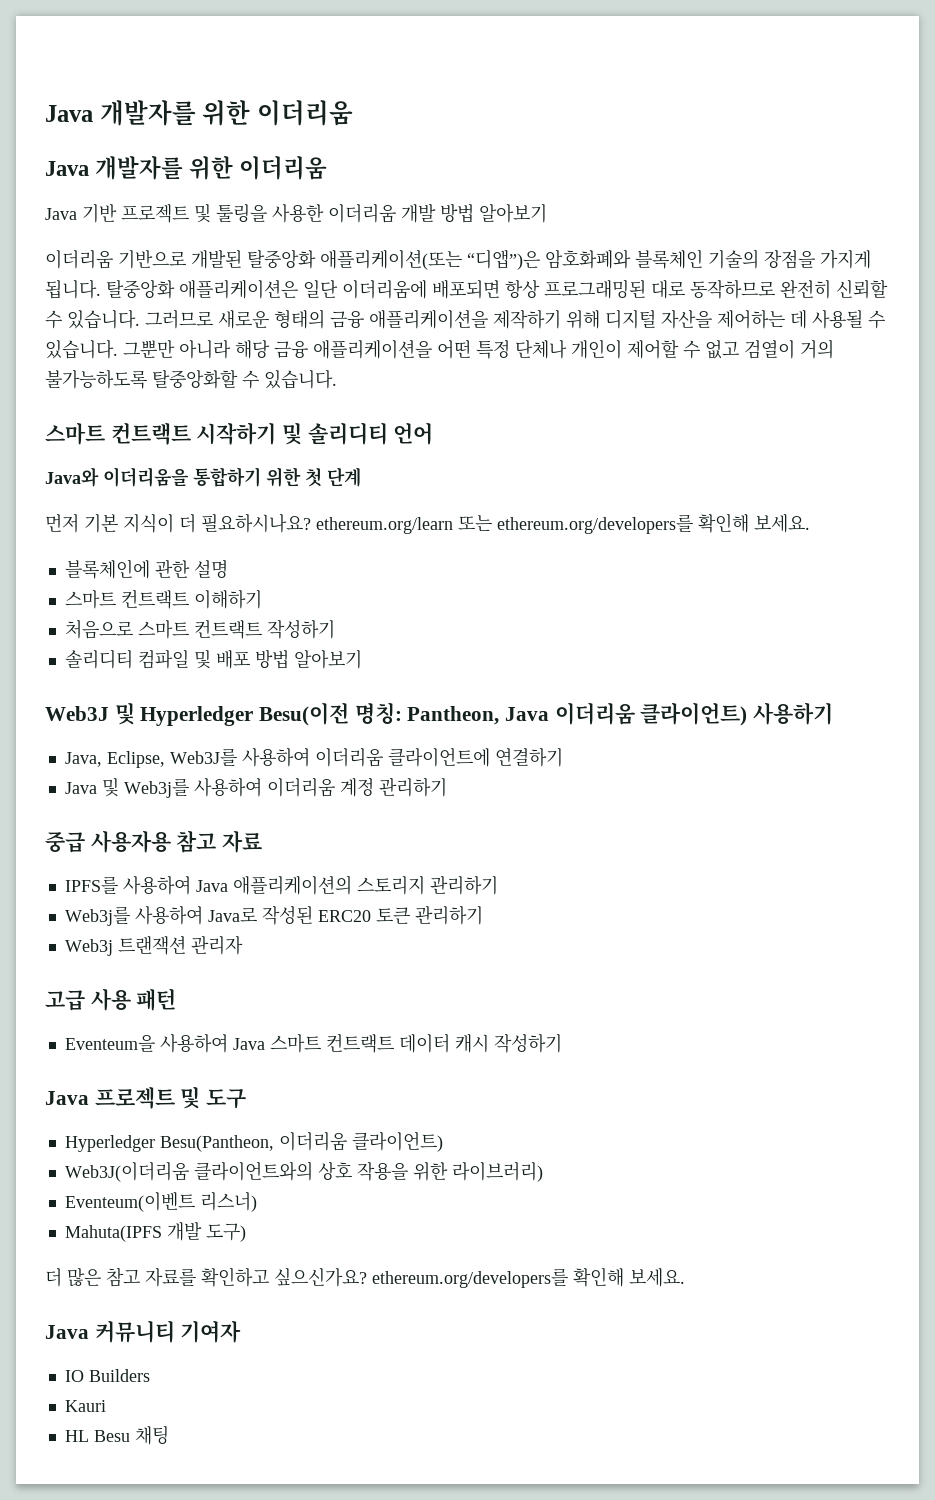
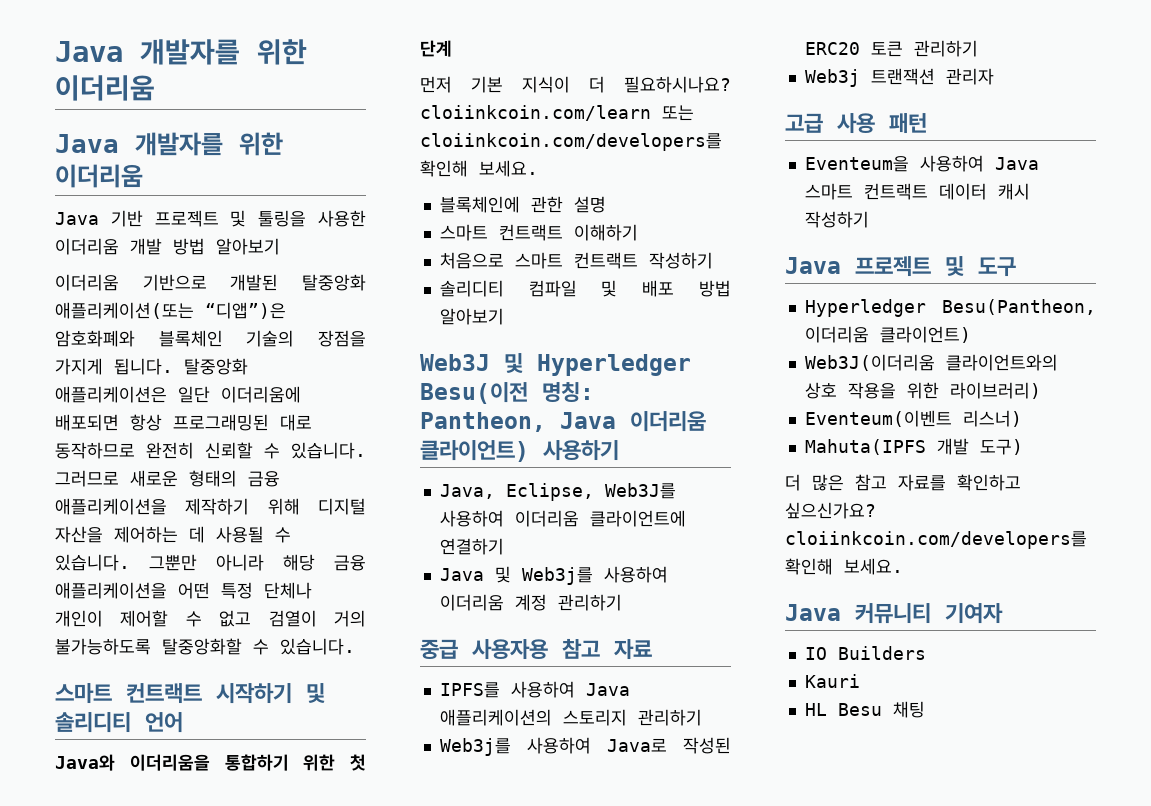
[316,514,693,534] ethereum.org/learn 또는 ethereum.org/developers를 -> [420,105,694,121] [420,133,722,151] cloiinkcoin.com/learn 또는 cloiinkcoin.com/developers를
[372,1268,568,1288] ethereum.org/developers를 -> [785,531,1087,549] cloiinkcoin.com/developers를

